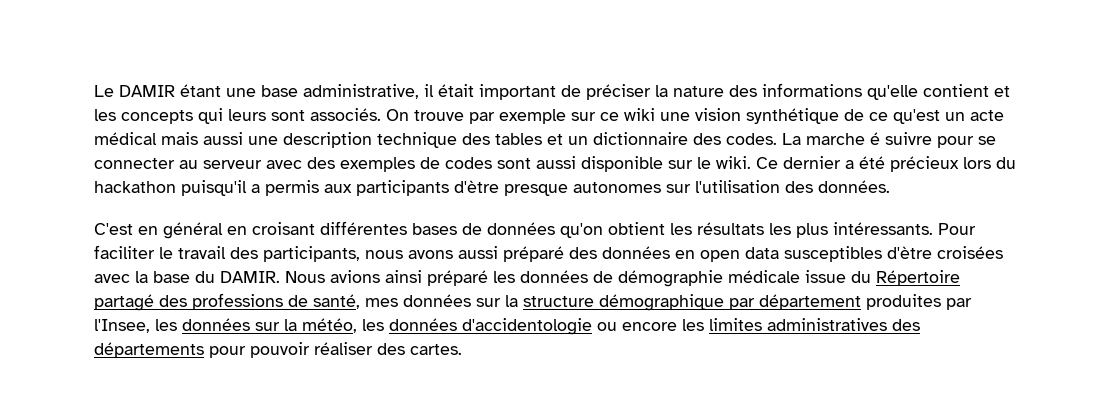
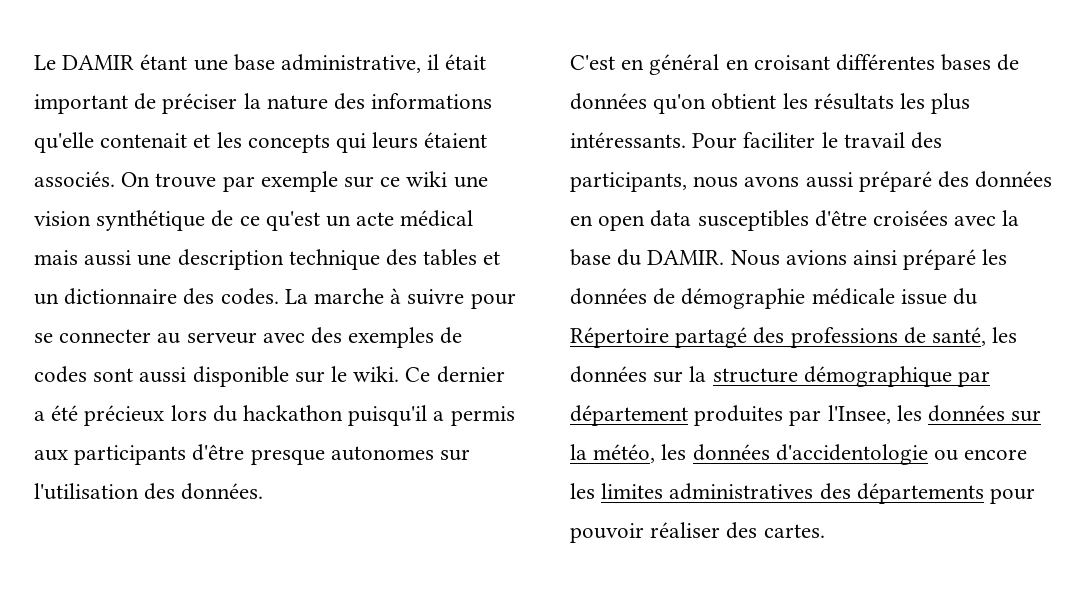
[923,84,989,97] contient -> [100,133,188,148] contenait
[271,110,305,121] sont -> [424,132,488,148] étaient
[870,132,880,145] é -> [390,288,402,304] à
[454,180,499,193] d'ètre -> [192,444,245,461] d'être
[887,246,932,259] d'ètre -> [814,210,867,227] d'être
[365,298,398,307] mes -> [992,327,1018,343] les

